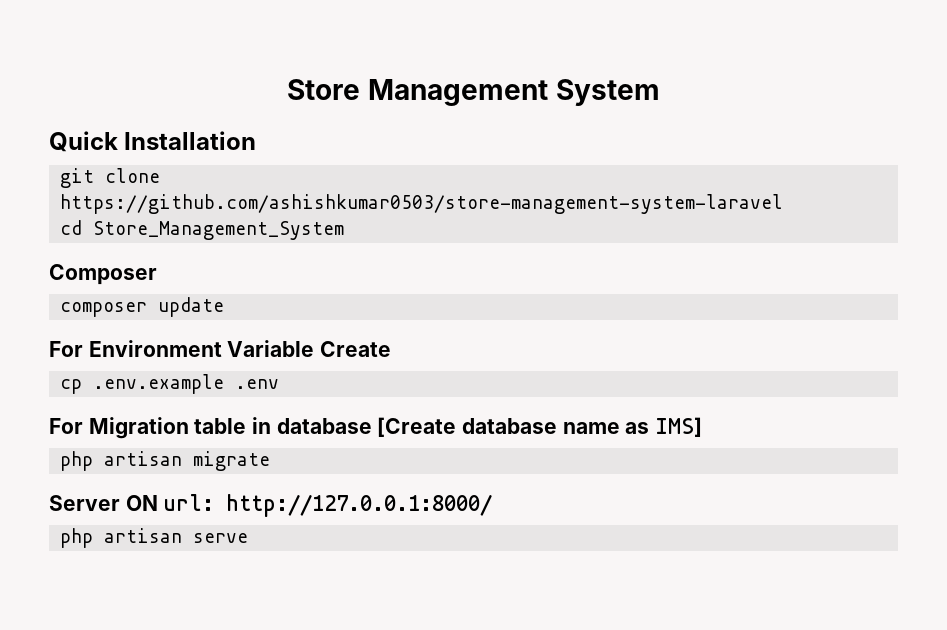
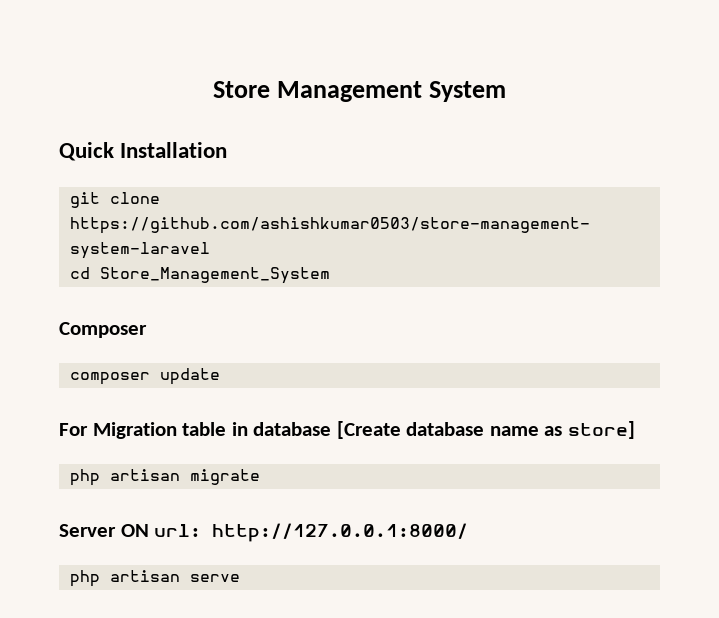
[49,340,392,357] [59,374,279,394] // For Environment Variable Create // cp .env.example .env -> (221, 376) none
[655,417,703,437] IMS] -> [567,421,635,439] store]

